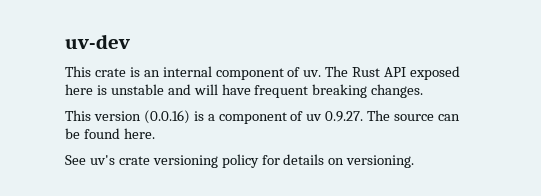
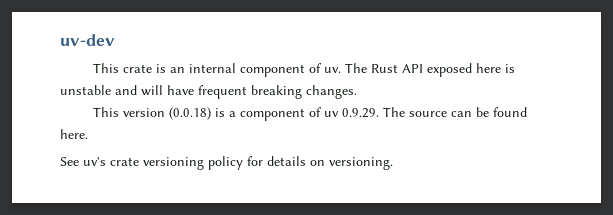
[143,110,190,124] (0.0.16) -> [168,107,211,120] (0.0.18)
[325,111,364,122] 0.9.27. -> [341,108,379,118] 0.9.29.

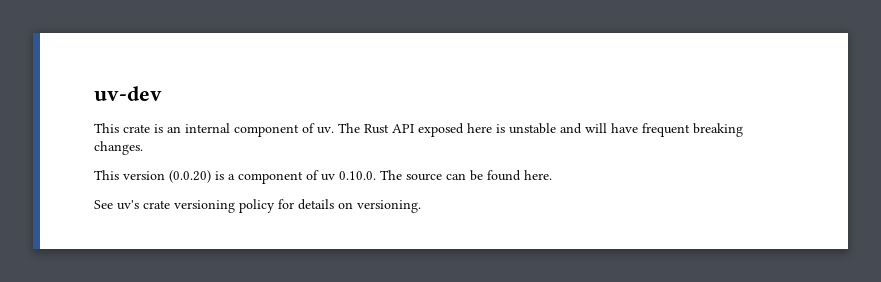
[168,107,211,120] (0.0.18) -> [169,170,211,183] (0.0.20)
[341,108,379,118] 0.9.29. -> [339,171,376,180] 0.10.0.

